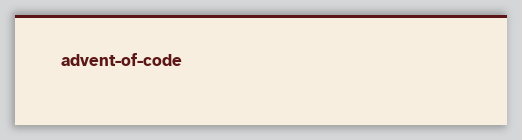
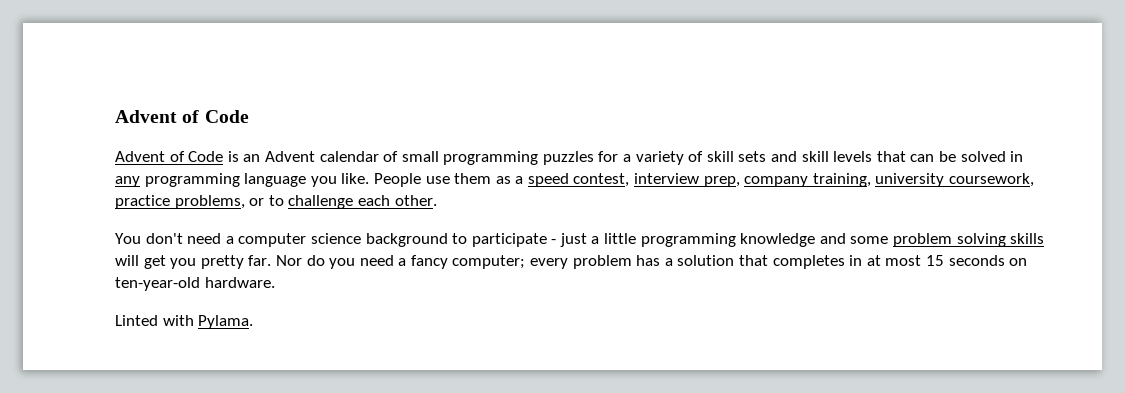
[61,53,182,66] advent-of-code -> [115,110,249,123] [115,151,1024,165] [115,173,1035,187] [115,195,437,209] [115,233,1045,247] [115,255,1028,269] [115,277,275,291] [115,315,254,329] Advent of Code // Advent of Code is an Advent calendar of small programming puzzles for a variety of skill sets and skill levels that can be solved in any programming language you like. People use them as a speed contest, interview prep, company training, university coursework, practice problems, or to challenge each other. // You don't need a computer science background to participate - just a little programming knowledge and some problem solving skills will get you pretty far. Nor do you need a fancy computer; every problem has a solution that completes in at most 15 seconds on ten-year-old hardware. // Linted with Pylama.

